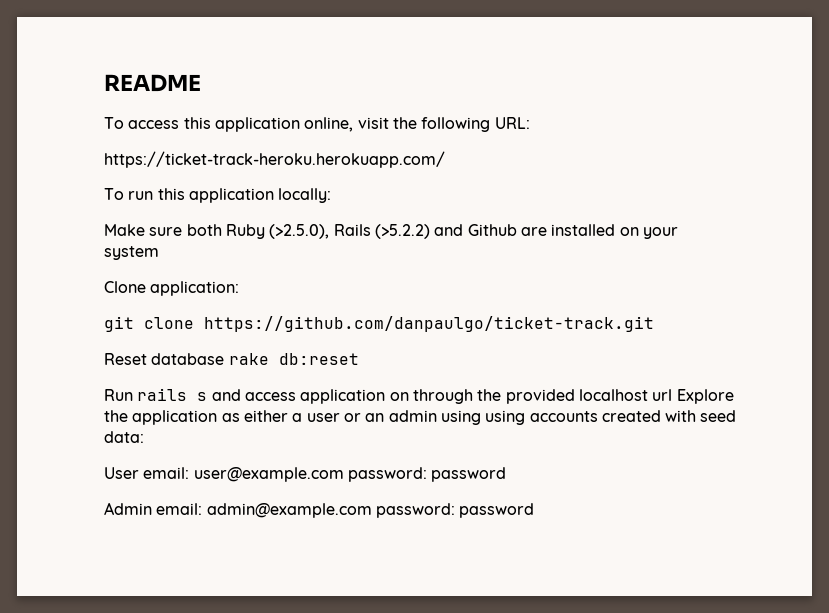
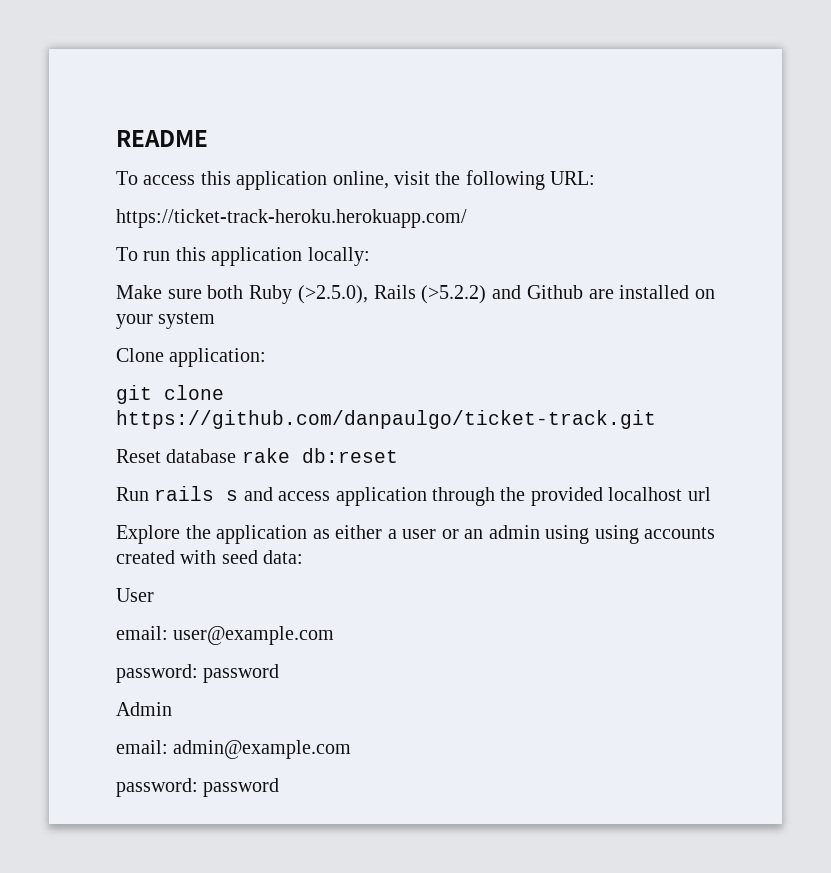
[389,392,409,401] on -> (427, 496) none
(673, 395) none -> (711, 494) //
(139, 473) none -> (154, 595) //
(344, 474) none -> (335, 635) //
(152, 508) none -> (172, 709) //
(372, 510) none -> (352, 749) //

